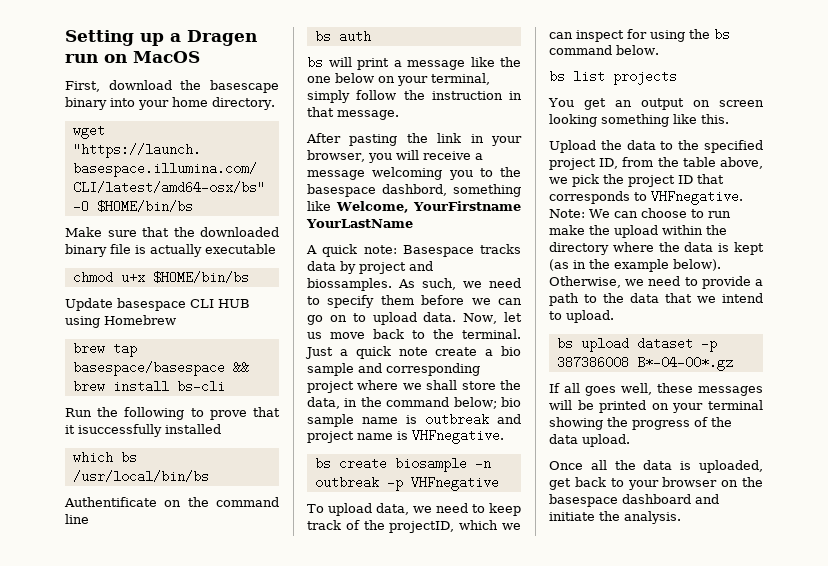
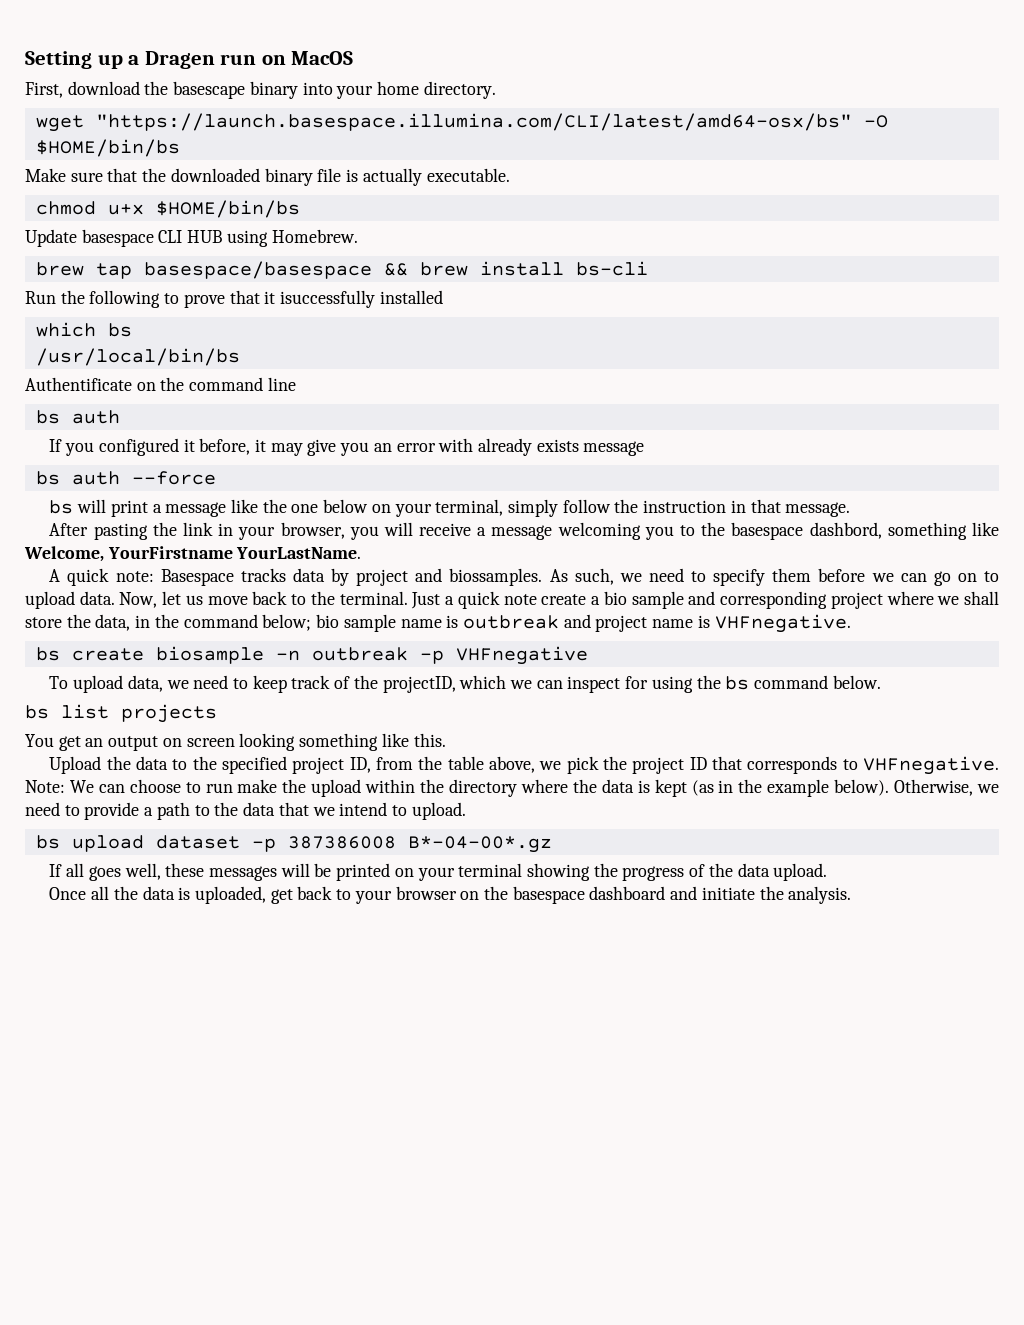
[205,244,276,254] executable -> [426,168,510,182] executable.
[104,315,176,325] Homebrew -> [271,229,358,243] Homebrew.
(371, 36) none -> [49,438,645,456] [35,471,216,485] // If you configured it before, it may give you an error with already exists message // bs auth --force
[306,219,413,228] YourLastName -> [236,547,362,559] YourLastName.

